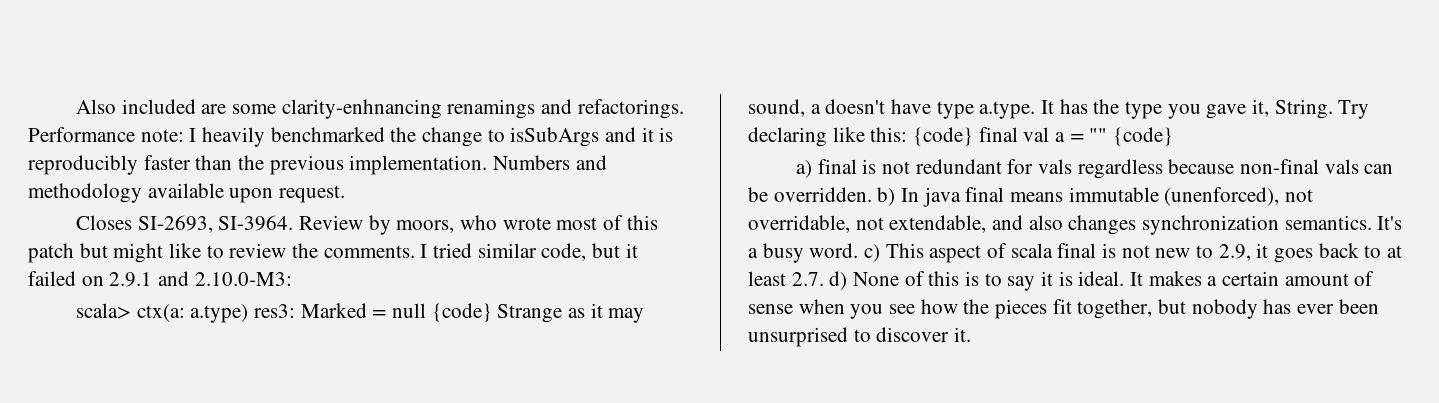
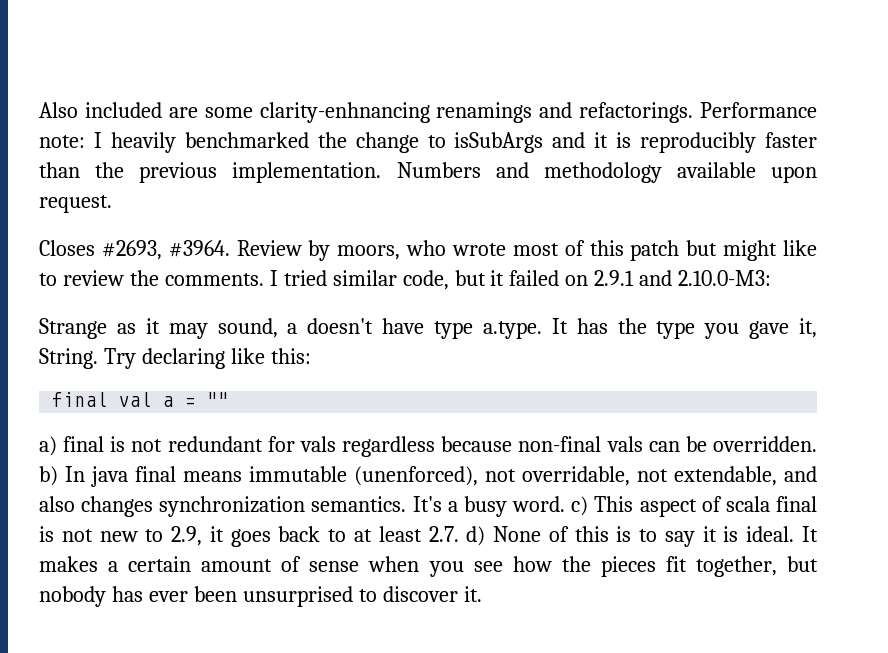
[137,215,294,233] SI-2693, SI-3964. -> [101,240,230,260] #2693, #3964.
[75,303,492,323] scala> ctx(a: a.type) res3: Marked = null {code} -> (772, 278) none
[913,127,974,146] {code} -> (311, 356) //
[1113,127,1174,146] {code} -> (229, 399) none

